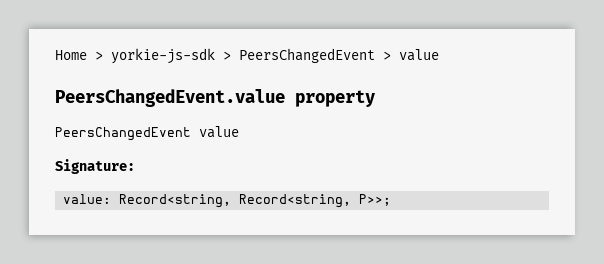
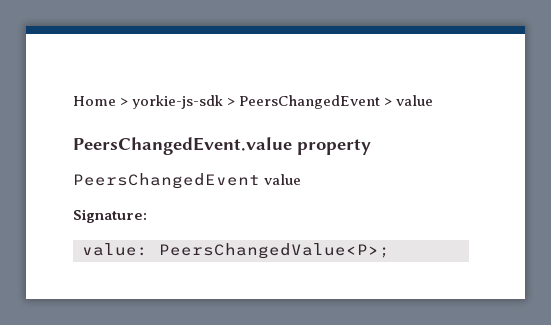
[119,194,392,208] Record<string, Record<string, P>>; -> [159,243,390,259] PeersChangedValue<P>;

